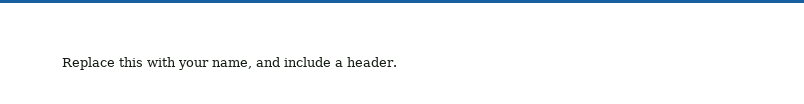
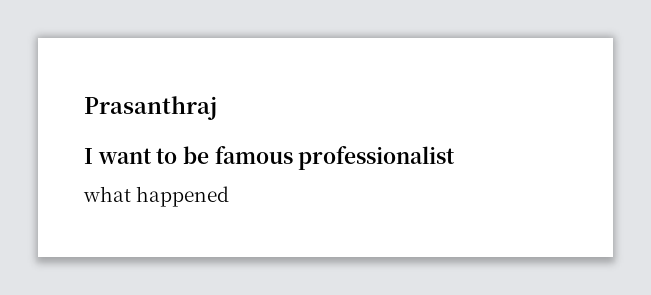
[62,57,397,70] Replace this with your name, and include a header. -> [84,96,217,120] [84,146,456,170] [83,186,230,207] Prasanthraj // I want to be famous professionalist // what happened

